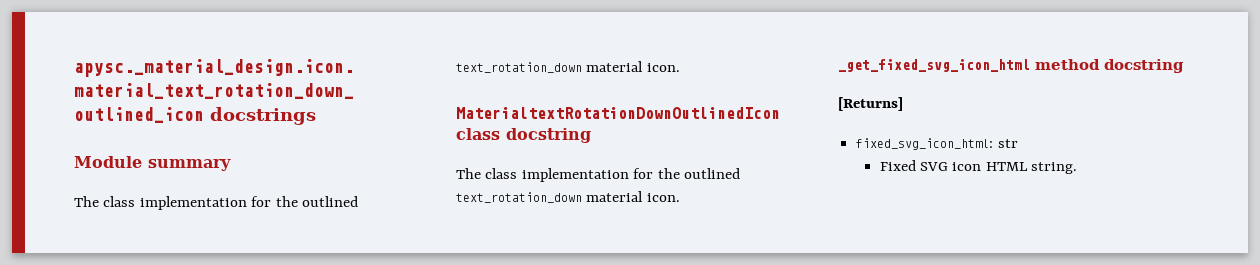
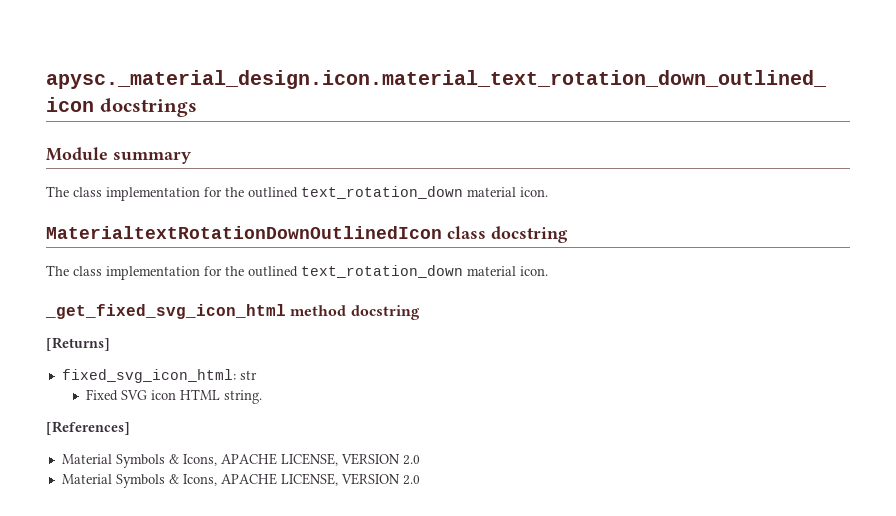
(1078, 168) none -> [46,421,130,435] [61,453,420,468] [61,473,420,488] // [References] // Material Symbols & Icons, APACHE LICENSE, VERSION 2.0 // Material Symbols & Icons, APACHE LICENSE, VERSION 2.0

